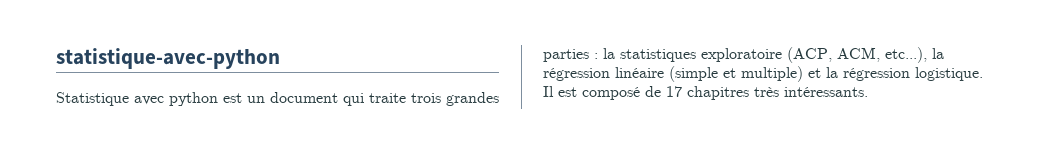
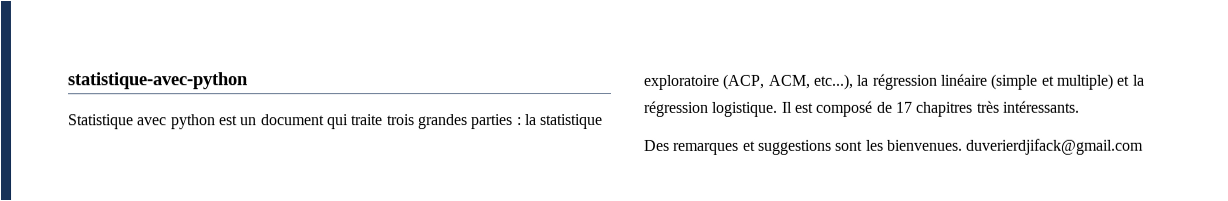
[620,49,696,62] statistiques -> [540,114,604,130] statistique
(868, 92) none -> [644,138,1145,155] // Des remarques et suggestions sont les bienvenues. duverierdjifack@gmail.com

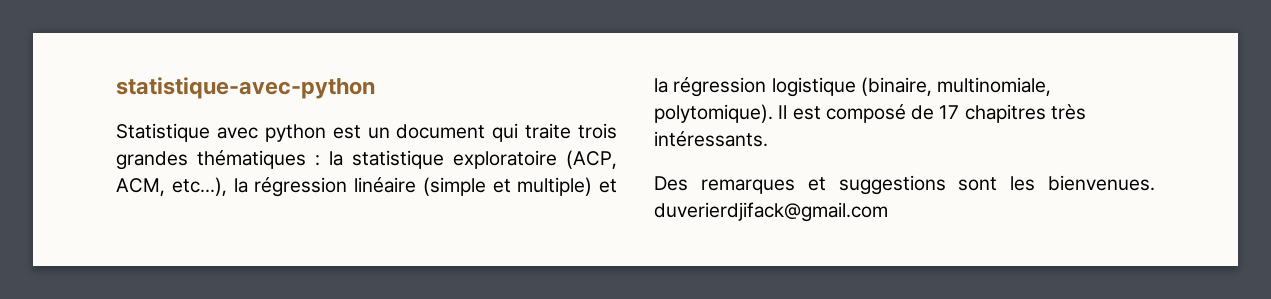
[471,114,514,130] parties -> [197,150,306,169] thématiques
[712,101,779,117] logistique. -> [771,77,1052,97] [654,104,773,123] logistique (binaire, multinomiale, polytomique).

